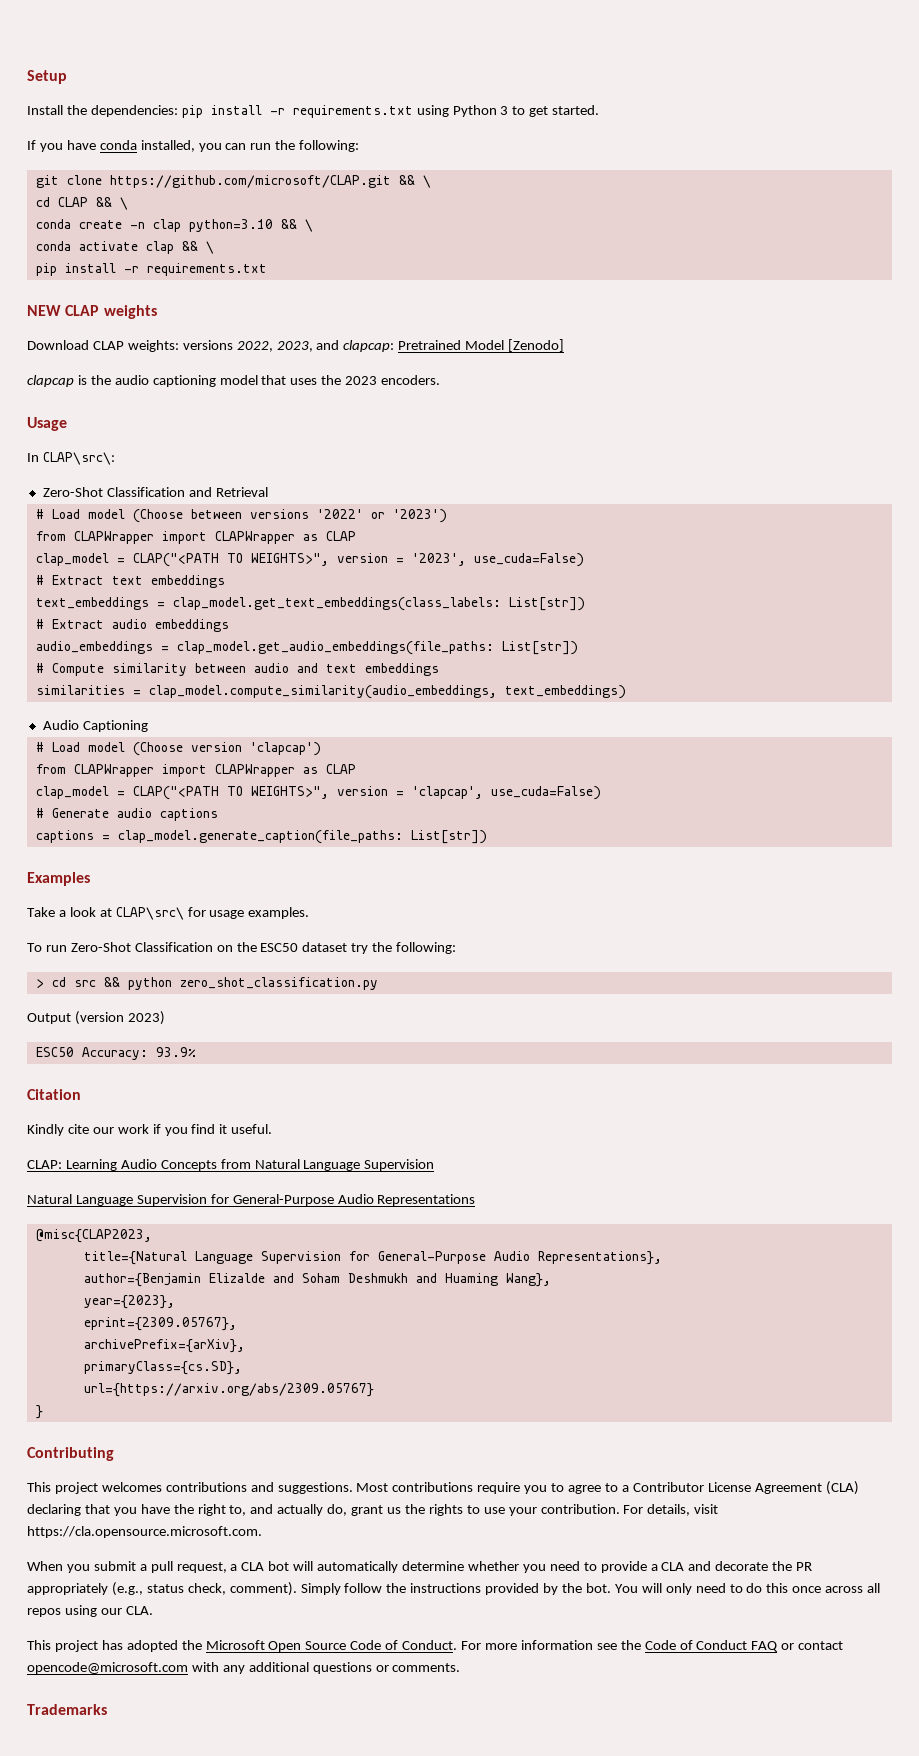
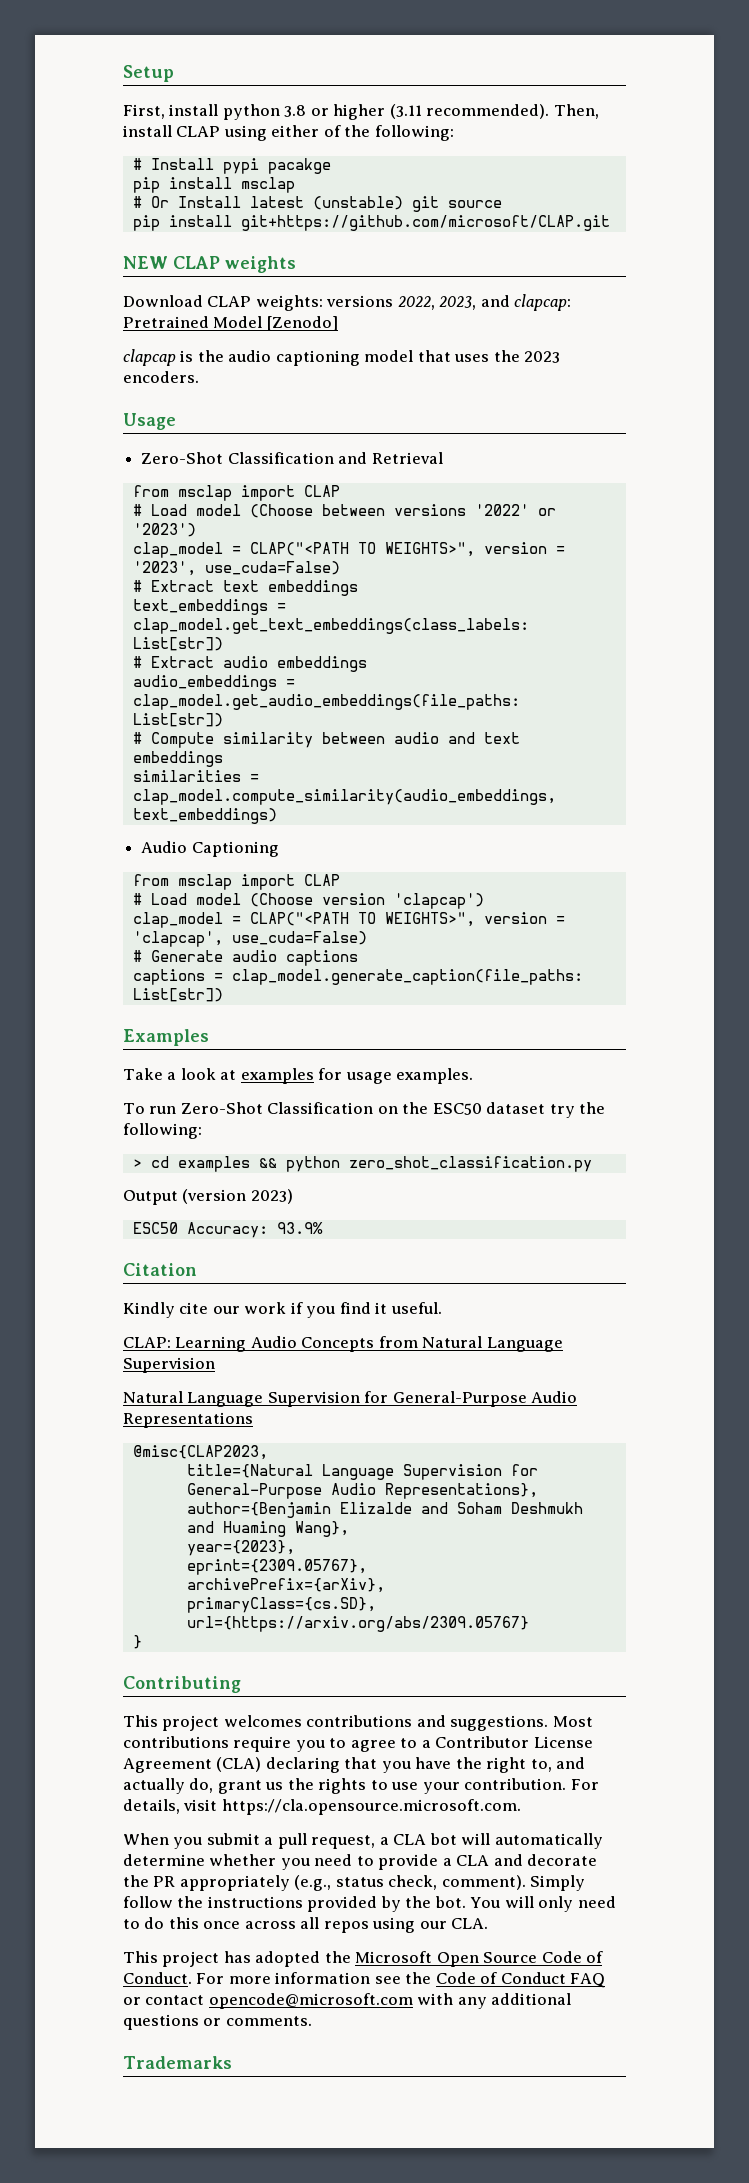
[27,105,600,118] [27,140,360,152] [35,175,431,188] [35,197,128,210] [35,219,313,232] [35,241,214,254] [35,263,267,276] Install the dependencies: pip install -r requirements.txt using Python 3 to get started. // If you have conda installed, you can run the following: // git clone https://github.com/microsoft/CLAP.git && \ // cd CLAP && \ // conda create -n clap python=3.10 && \ // conda activate clap && \ // pip install -r requirements.txt -> [123,104,599,120] [123,125,454,141] [132,158,331,174] [132,177,295,193] [132,196,502,212] [132,215,610,231] First, install python 3.8 or higher (3.11 recommended). Then, install CLAP using either of the following: // # Install pypi pacakge // pip install msclap // # Or Install latest (unstable) git source // pip install git+https://github.com/microsoft/CLAP.git
[27,452,115,465] // In CLAP\src\: -> (176, 421) none
(268, 492) none -> [132,485,340,501] // from msclap import CLAP
[35,531,356,544] // from CLAPWrapper import CLAPWrapper as CLAP -> (196, 530) none
(148, 726) none -> [132,874,340,890] // from msclap import CLAP
[35,764,356,777] // from CLAPWrapper import CLAPWrapper as CLAP -> (484, 901) none
[115,907,184,920] CLAP\src\ -> [240,1068,314,1084] examples
[73,980,96,987] src -> [177,1156,250,1172] examples

